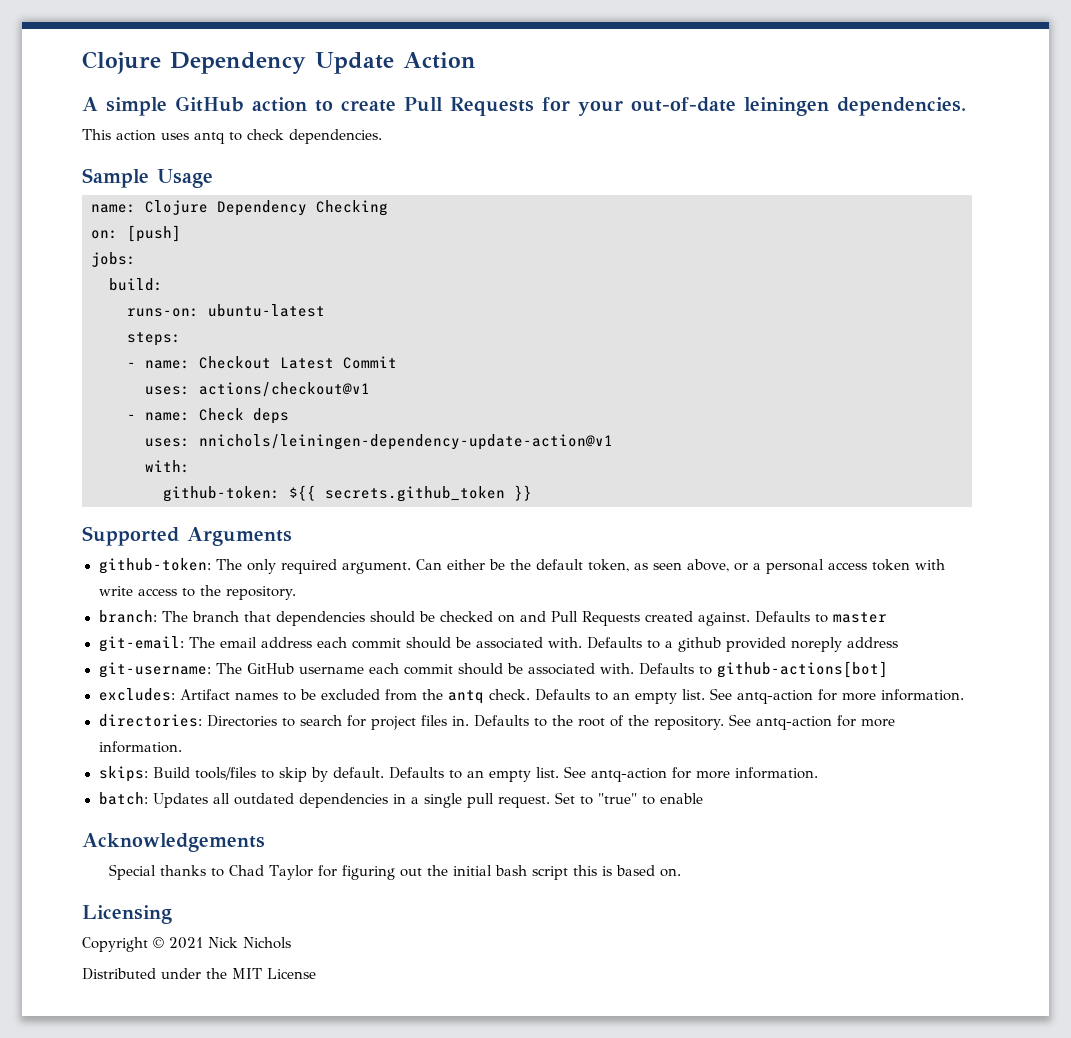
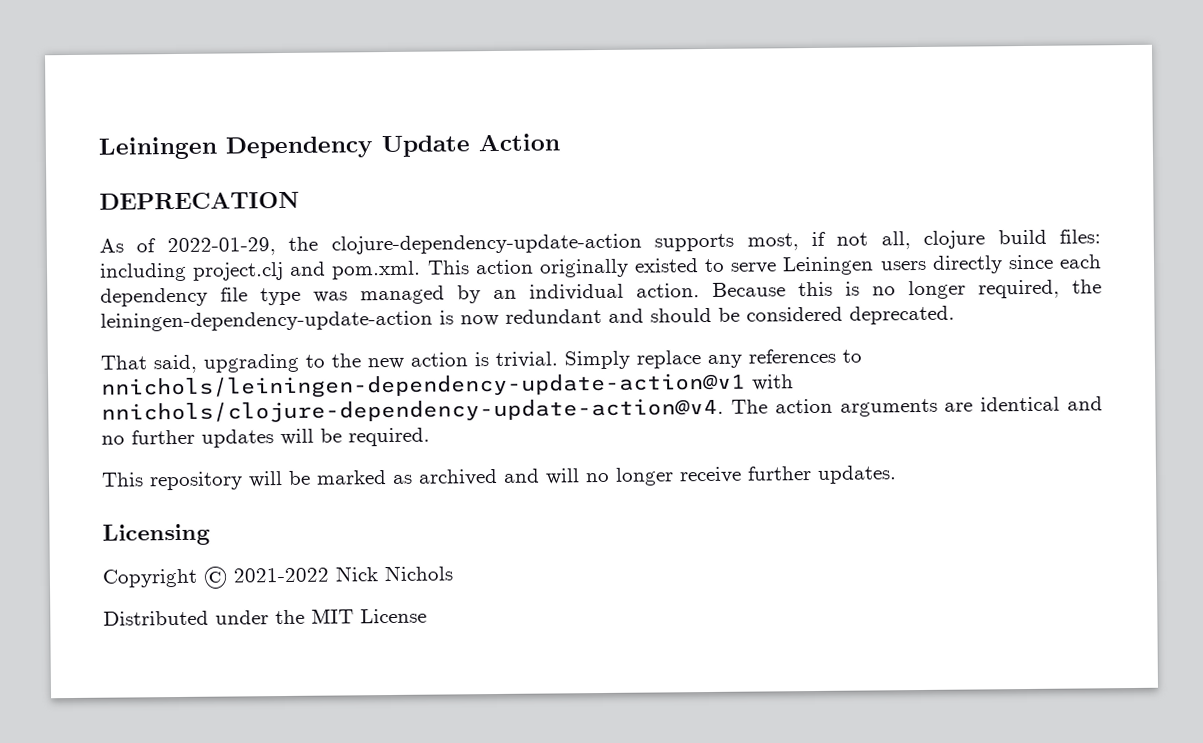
[82,51,161,74] Clojure -> [98,136,217,160] Leiningen
[82,96,966,116] [82,129,382,144] [82,168,213,188] [91,200,388,216] [91,225,181,242] [91,252,136,267] [109,278,163,291] [127,304,325,317] [127,332,181,346] [127,356,397,369] [145,382,370,397] [127,408,289,424] [145,434,613,450] [145,460,190,473] [163,485,532,502] [82,526,292,546] [98,558,945,574] [98,585,297,600] [98,610,887,626] [98,636,898,652] [98,661,888,678] [98,688,964,704] [98,714,896,730] [98,741,182,753] [98,766,818,782] [98,792,703,808] [82,833,265,852] [108,864,681,880] A simple GitHub action to create Pull Requests for your out-of-date leiningen dependencies. // This action uses antq to check dependencies. // Sample Usage // name: Clojure Dependency Checking // on: [push] // jobs: // build: // runs-on: ubuntu-latest // steps: // - name: Checkout Latest Commit // uses: actions/checkout@v1 // - name: Check deps // uses: nnichols/leiningen-dependency-update-action@v1 // with: // github-token: ${{ secrets.github_token }} // Supported Arguments // github-token: The only required argument. Can either be the default token, as seen above, or a personal access token with write access to the repository. // branch: The branch that dependencies should be checked on and Pull Requests created against. Defaults to master // git-email: The email address each commit should be associated with. Defaults to a github provided noreply address // git-username: The GitHub username each commit should be associated with. Defaults to github-actions[bot] // excludes: Artifact names to be excluded from the antq check. Defaults to an empty list. See antq-action for more information. // directories: Directories to search for project files in. Defaults to the root of the repository. See antq-action for more information. // skips: Build tools/files to skip by default. Defaults to an empty list. See antq-action for more information. // batch: Updates all outdated dependencies in a single pull request. Set to "true" to enable // Acknowledgements // Special thanks to Chad Taylor for figuring out the initial bash script this is based on. -> [99,191,300,210] [99,229,1101,257] [99,254,1102,282] [100,279,1102,307] [100,305,955,332] [100,348,862,374] [101,372,794,400] [101,396,1104,424] [101,427,430,448] [101,465,897,491] DEPRECATION // As of 2022-01-29, the clojure-dependency-update-action supports most, if not all, clojure build files: including project.clj and pom.xml. This action originally existed to serve Leiningen users directly since each dependency file type was managed by an individual action. Because this is no longer required, the leiningen-dependency-update-action is now redundant and should be considered deprecated. // That said, upgrading to the new action is trivial. Simply replace any references to nnichols/leiningen-dependency-update-action@v1 with nnichols/clojure-dependency-update-action@v4. The action arguments are identical and no further updates will be required. // This repository will be marked as archived and will no longer receive further updates.
[169,937,203,949] 2021 -> [233,567,329,583] 2021-2022

